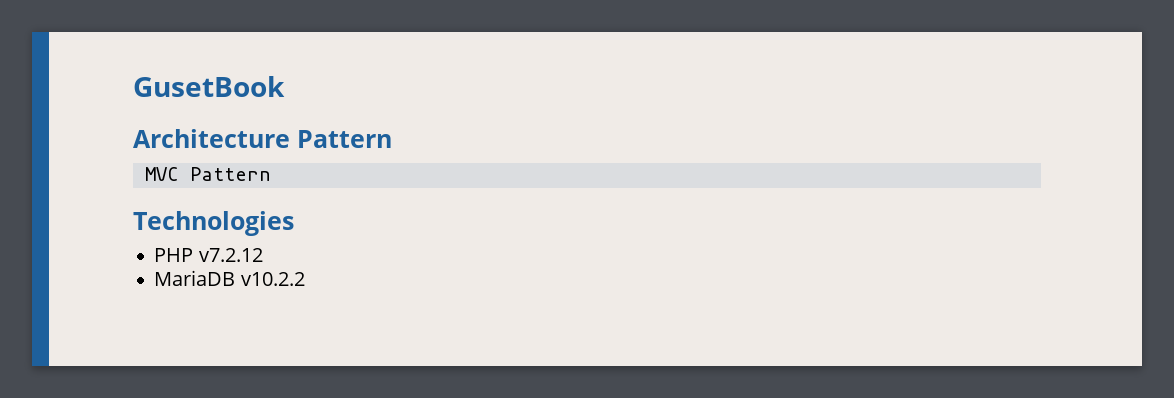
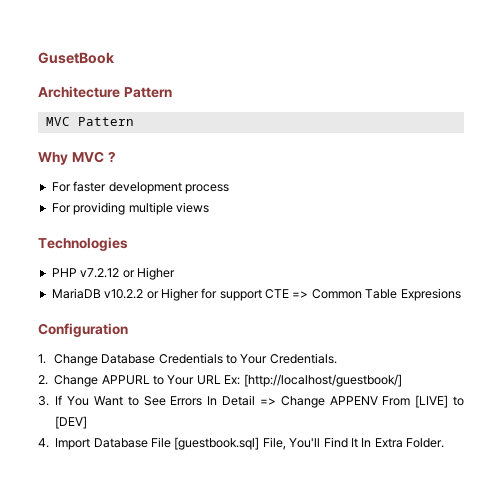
(271, 174) none -> [38,151,116,165] [51,181,229,194] [51,202,209,215] // Why MVC ? // For faster development process // For providing multiple views
(263, 255) none -> [122,267,175,280] or Higher
(305, 279) none -> [146,288,461,301] [38,323,128,337] [38,353,337,366] [38,374,402,387] [38,395,464,408] [55,416,88,429] [38,437,444,450] or Higher for support CTE => Common Table Expresions // Configuration // 1. Change Database Credentials to Your Credentials. // 2. Change APPURL to Your URL Ex: [http://localhost/guestbook/] // 3. If You Want to See Errors In Detail => Change APPENV From [LIVE] to [DEV] // 4. Import Database File [guestbook.sql] File, You'll Find It In Extra Folder.

